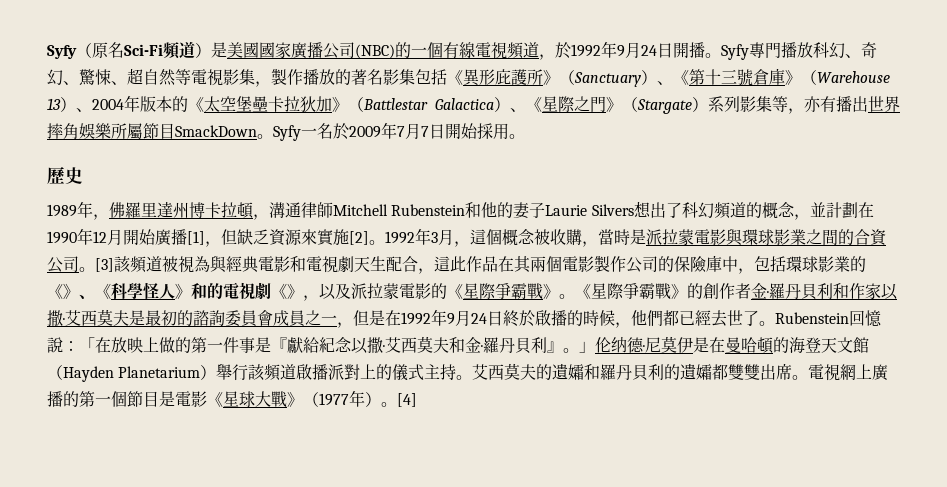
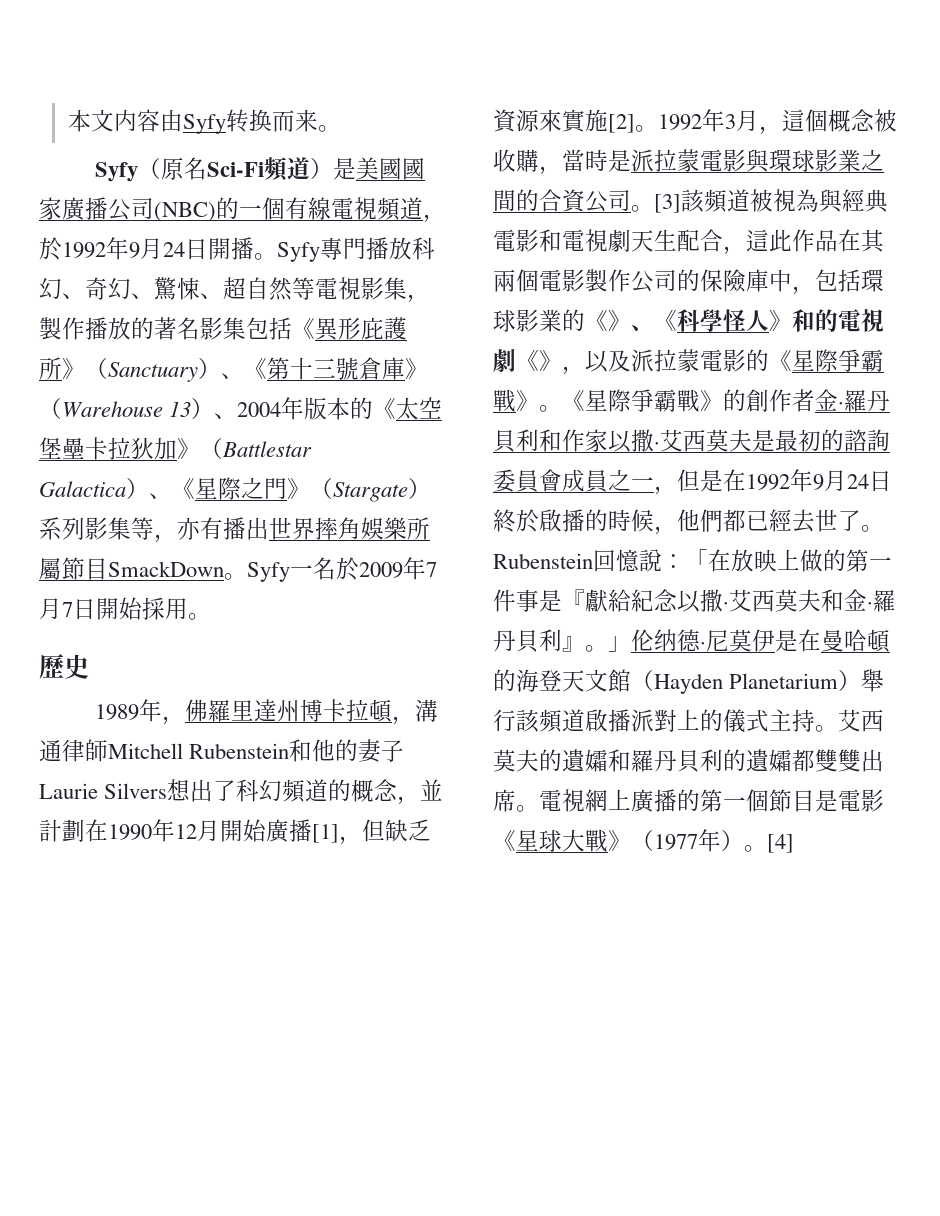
(47, 52) none -> [67,109,341,134] 本文内容由Syfy转换而来。 //

